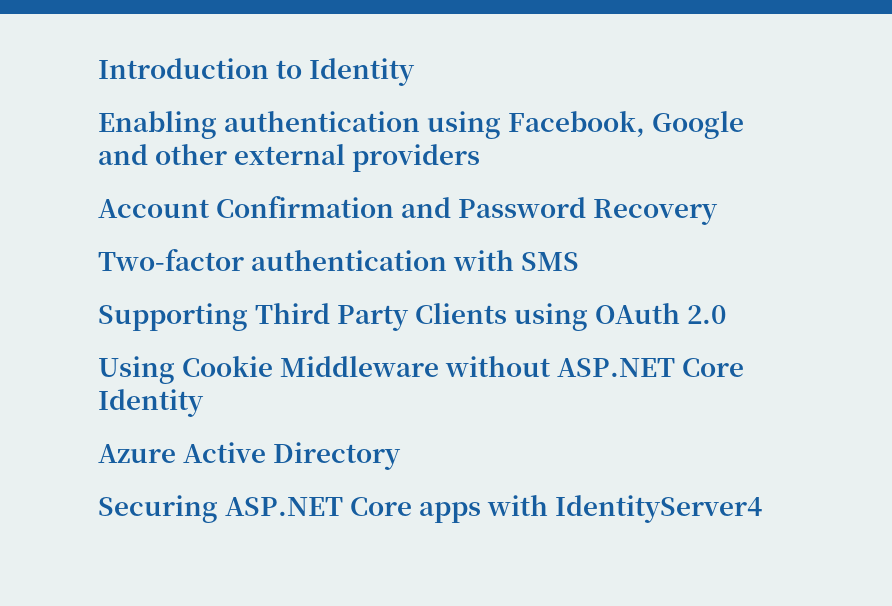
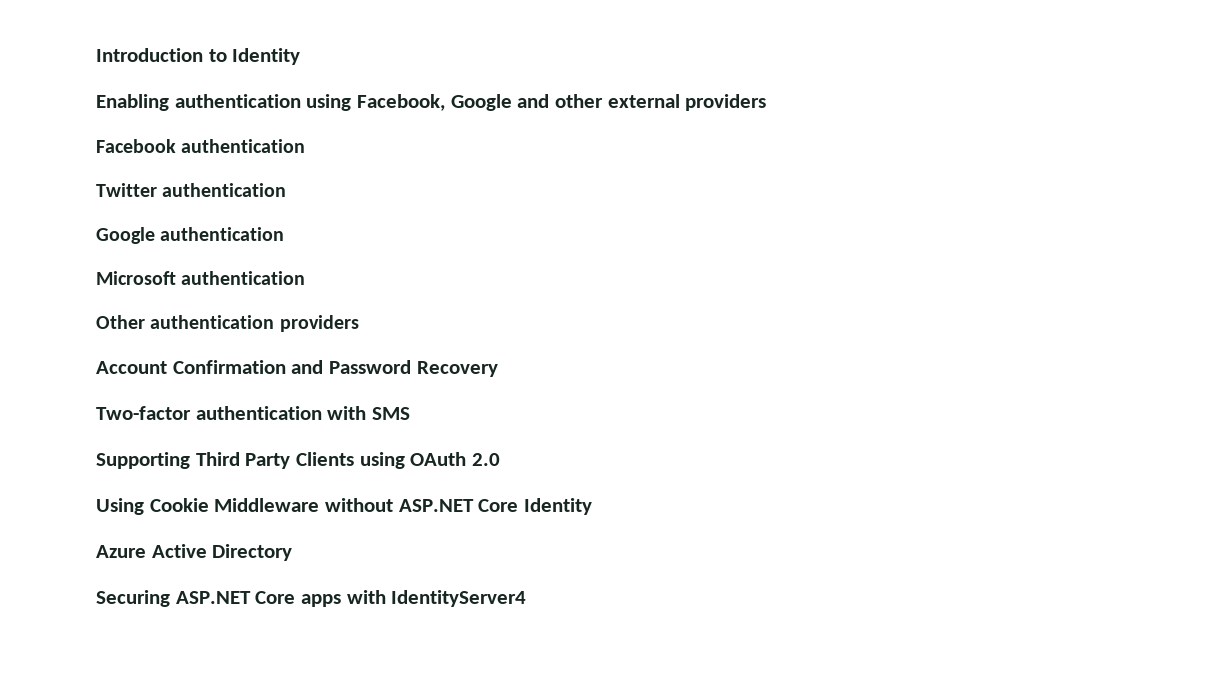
(481, 158) none -> [96,139,306,153] [96,183,287,197] [96,227,285,244] [96,271,306,285] [96,315,359,332] // Facebook authentication // Twitter authentication // Google authentication // Microsoft authentication // Other authentication providers

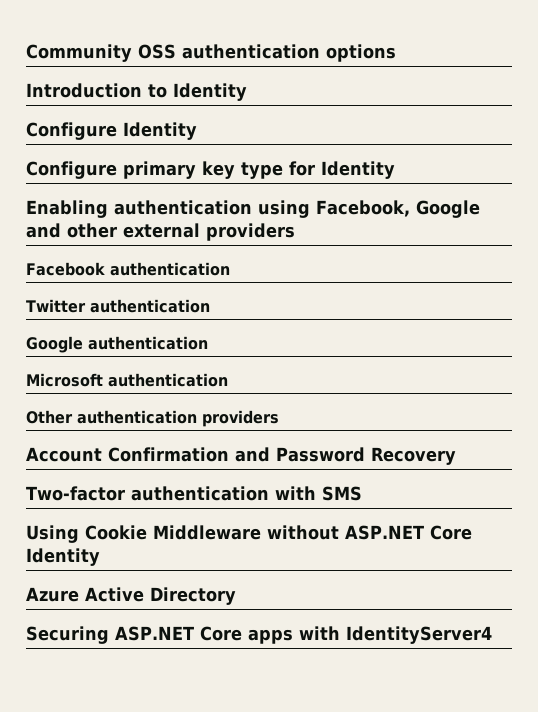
(96, 55) none -> [26,44,396,62] Community OSS authentication options //
(301, 56) none -> [26,122,197,140] [26,161,395,179] // Configure Identity // Configure primary key type for Identity
[96,452,501,469] // Supporting Third Party Clients using OAuth 2.0 -> (362, 493) none

